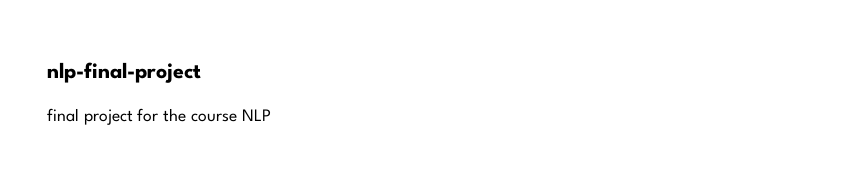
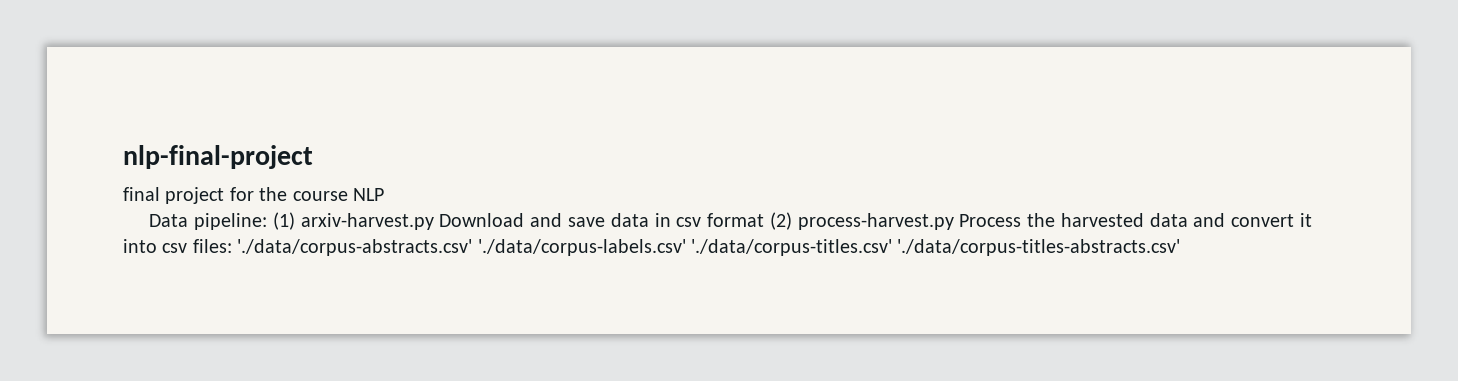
(271, 115) none -> [149,212,1313,230] [123,239,1181,256] // Data pipeline: (1) arxiv-harvest.py Download and save data in csv format (2) process-harvest.py Process the harvested data and convert it into csv files: './data/corpus-abstracts.csv' './data/corpus-labels.csv' './data/corpus-titles.csv' './data/corpus-titles-abstracts.csv'

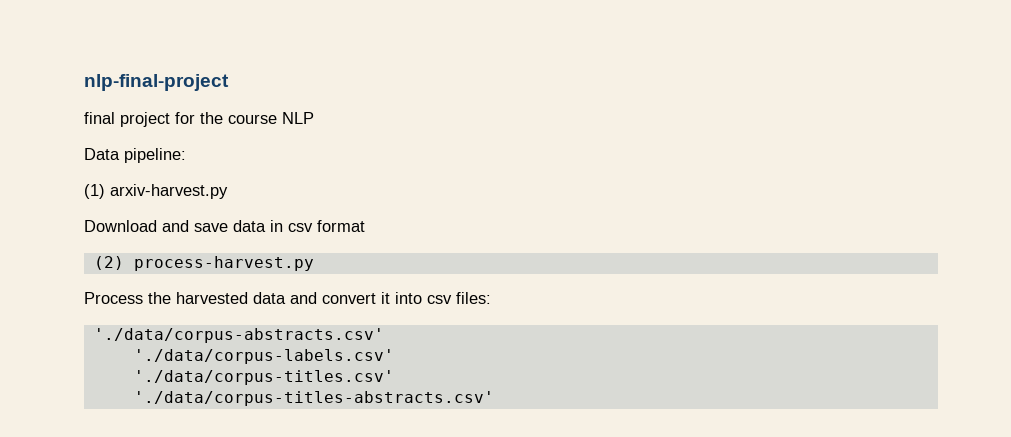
(268, 221) none -> (186, 155) //
(434, 221) none -> (228, 191) //
(765, 220) none -> (365, 226) //
(954, 221) none -> (314, 263) //
(232, 246) none -> (491, 298) //
(473, 247) none -> (384, 335) //
(686, 247) none -> (394, 356) //
(892, 247) none -> (394, 377) //

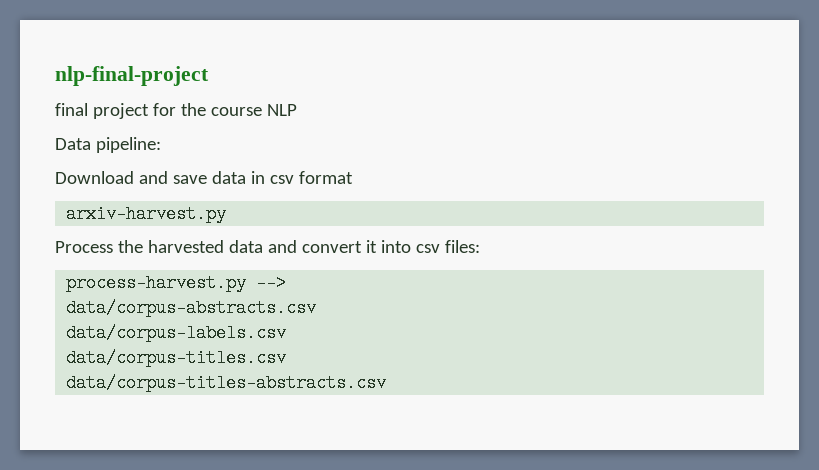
[84,184,228,199] // (1) arxiv-harvest.py -> (161, 145) none
[93,256,314,271] (2) process-harvest.py -> [66,205,227,223] arxiv-harvest.py
[93,328,384,343] [133,349,394,364] [133,370,394,385] [133,391,494,406] './data/corpus-abstracts.csv' // './data/corpus-labels.csv' // './data/corpus-titles.csv' // './data/corpus-titles-abstracts.csv' -> [66,274,287,292] [66,299,317,317] [66,324,287,342] [66,349,287,367] [66,374,387,392] process-harvest.py --> // data/corpus-abstracts.csv // data/corpus-labels.csv // data/corpus-titles.csv // data/corpus-titles-abstracts.csv

